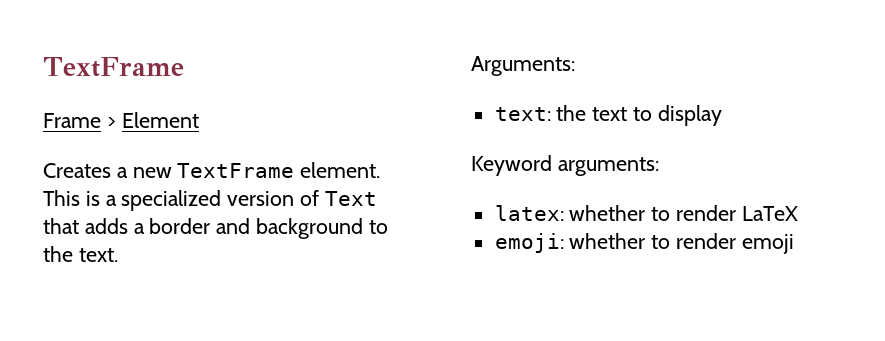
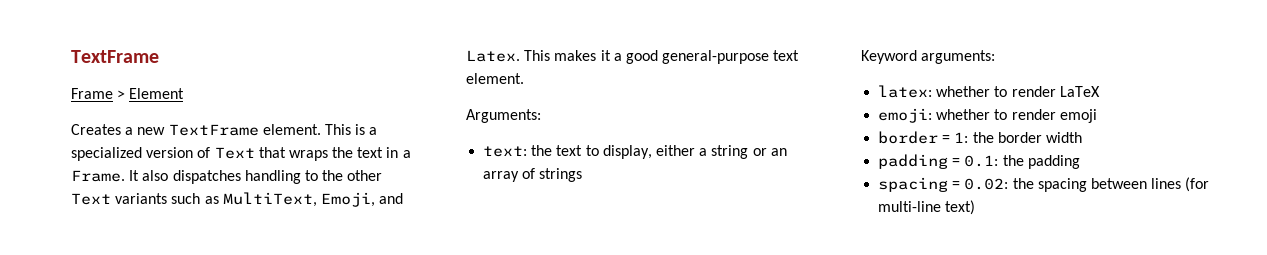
[84,218,388,239] [43,246,118,262] adds a border and background to the text. -> [288,147,411,161] [71,170,383,184] [71,192,404,207] [466,50,800,64] [466,73,524,84] wraps the text in a Frame. It also dispatches handling to the other Text variants such as MultiText, Emoji, and Latex. This makes it a good general-purpose text element.
[657,105,722,126] display -> [602,145,787,159] [483,168,583,182] display, either a string or an array of strings
(794, 244) none -> [878,131,1082,144] [878,154,1080,169] [878,177,1210,192] [878,200,976,215] // border = 1: the border width // padding = 0.1: the padding // spacing = 0.02: the spacing between lines (for multi-line text)

